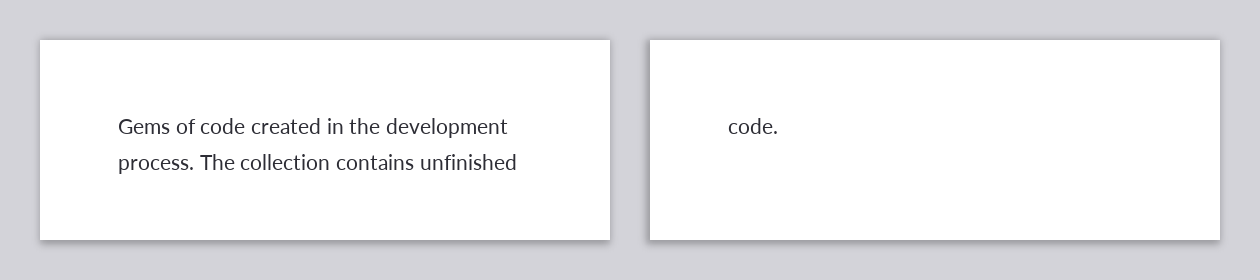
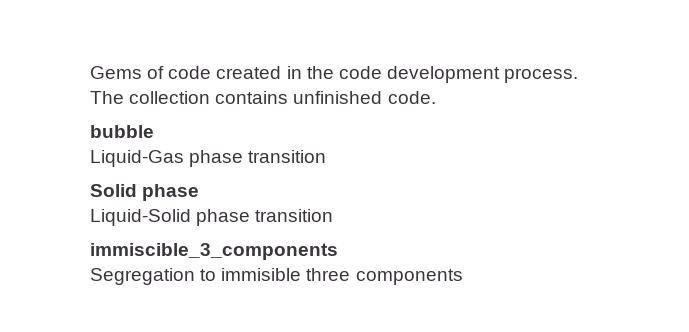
(381, 126) none -> [338,66,382,79] code
(778, 126) none -> [90,125,154,138] [90,150,327,167] [90,184,200,201] [90,209,334,226] [90,243,338,260] [90,268,463,285] // bubble // Liquid-Gas phase transition // Solid phase // Liquid-Solid phase transition // immiscible_3_components // Segregation to immisible three components

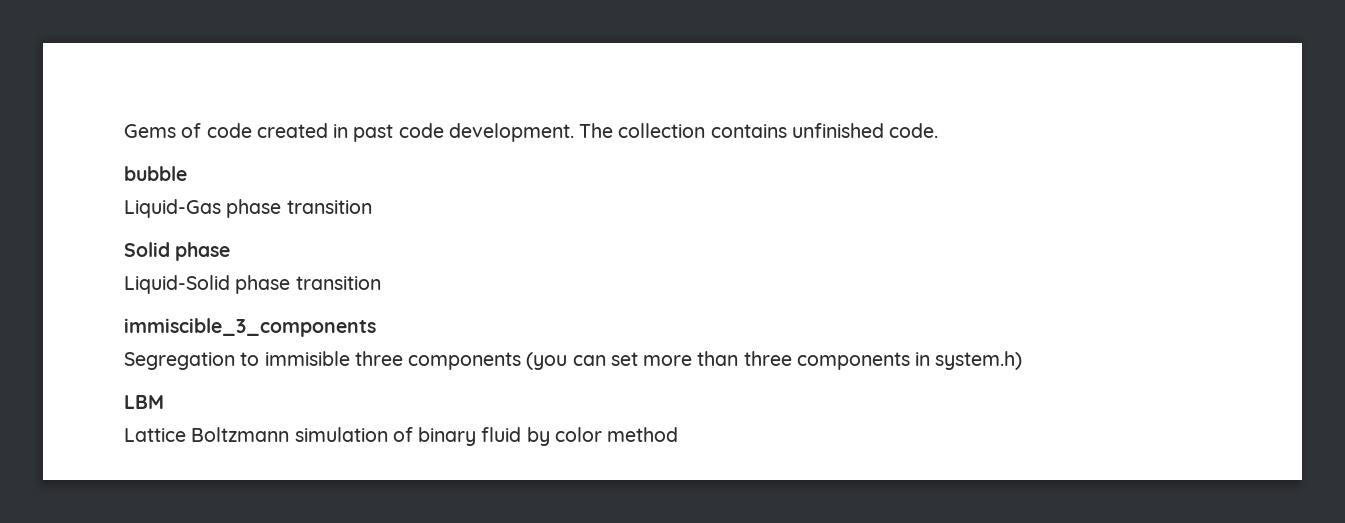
[306,66,579,83] the code development process. -> [353,123,574,142] past code development.
(463, 277) none -> [526,351,1023,370] [124,395,164,409] [124,427,679,446] (you can set more than three components in system.h) // LBM // Lattice Boltzmann simulation of binary fluid by color method

